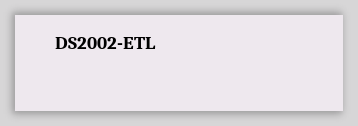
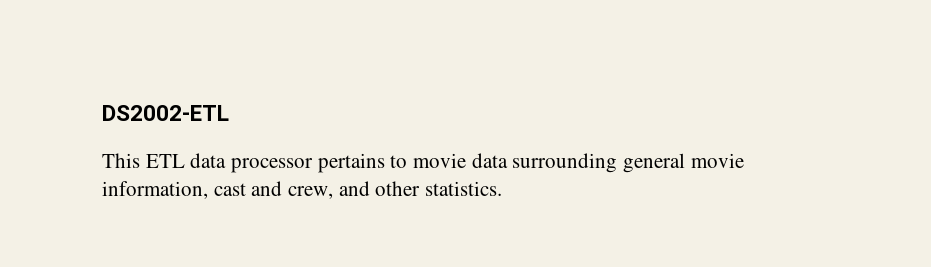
(156, 43) none -> [102,153,744,173] [102,181,503,199] // This ETL data processor pertains to movie data surrounding general movie information, cast and crew, and other statistics.

